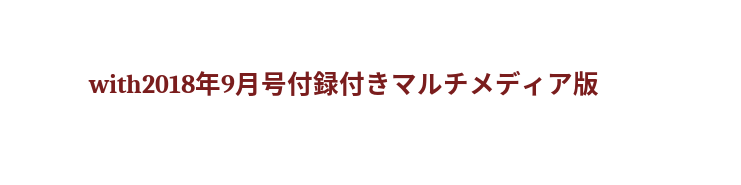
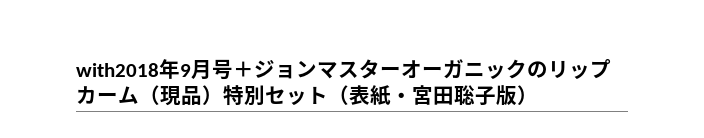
[287,70,599,97] 付録付きマルチメディア版 -> [233,59,611,79] [76,85,538,106] ＋ジョンマスターオーガニックのリップカーム（現品）特別セット（表紙・宮田聡子版）

